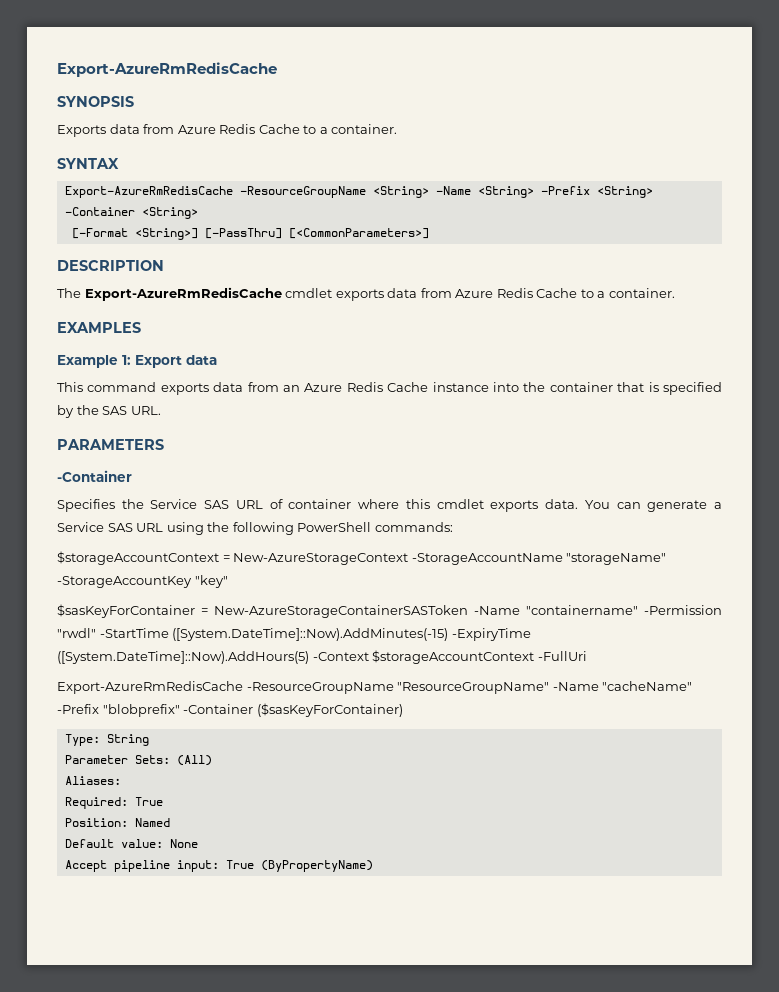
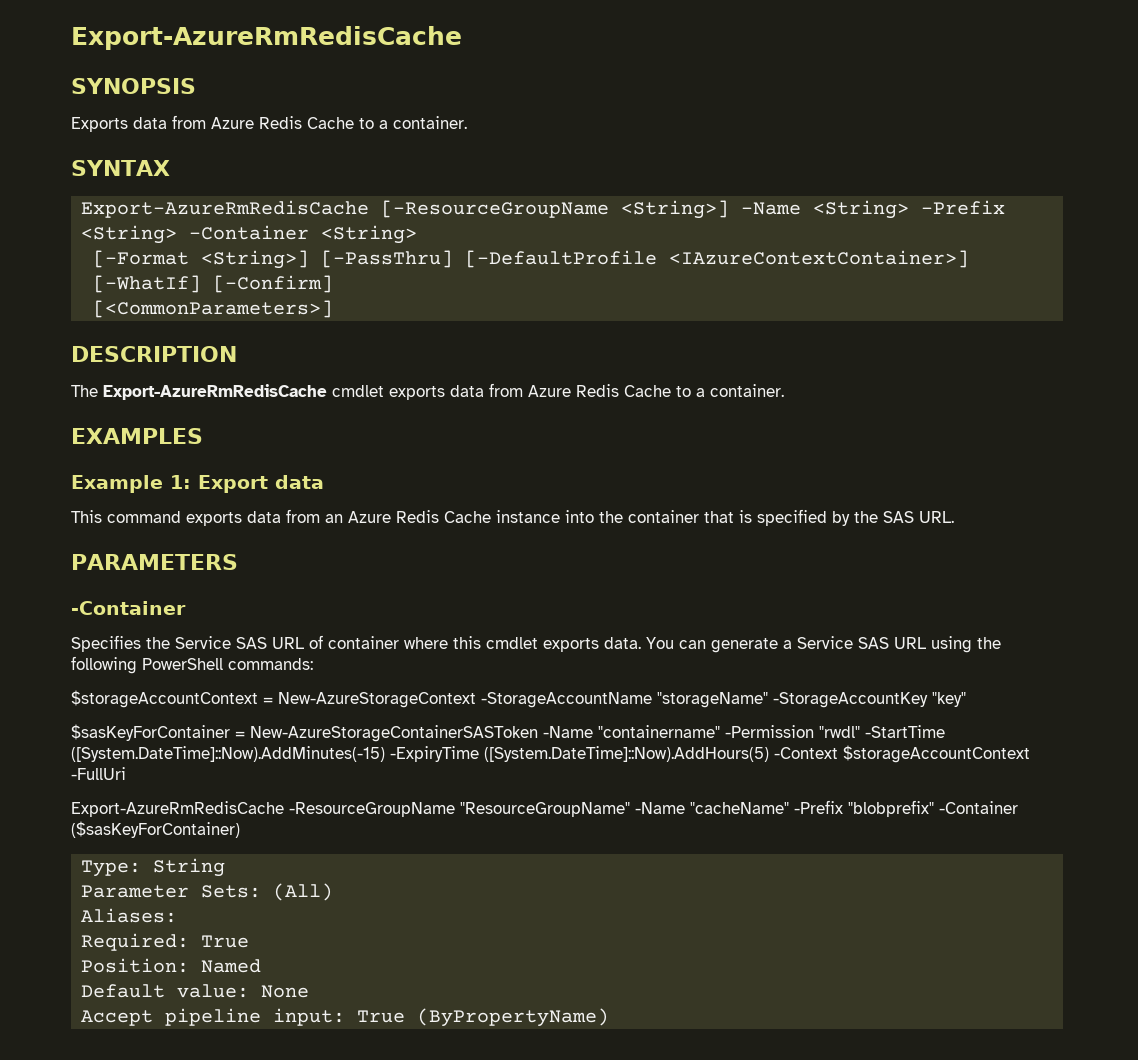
[239,186,429,198] -ResourceGroupName <String> -> [381,200,730,219] [-ResourceGroupName <String>]
(282, 233) none -> [465,250,970,268] [93,275,334,293] [-DefaultProfile <IAzureContextContainer>] [-WhatIf] [-Confirm] //

